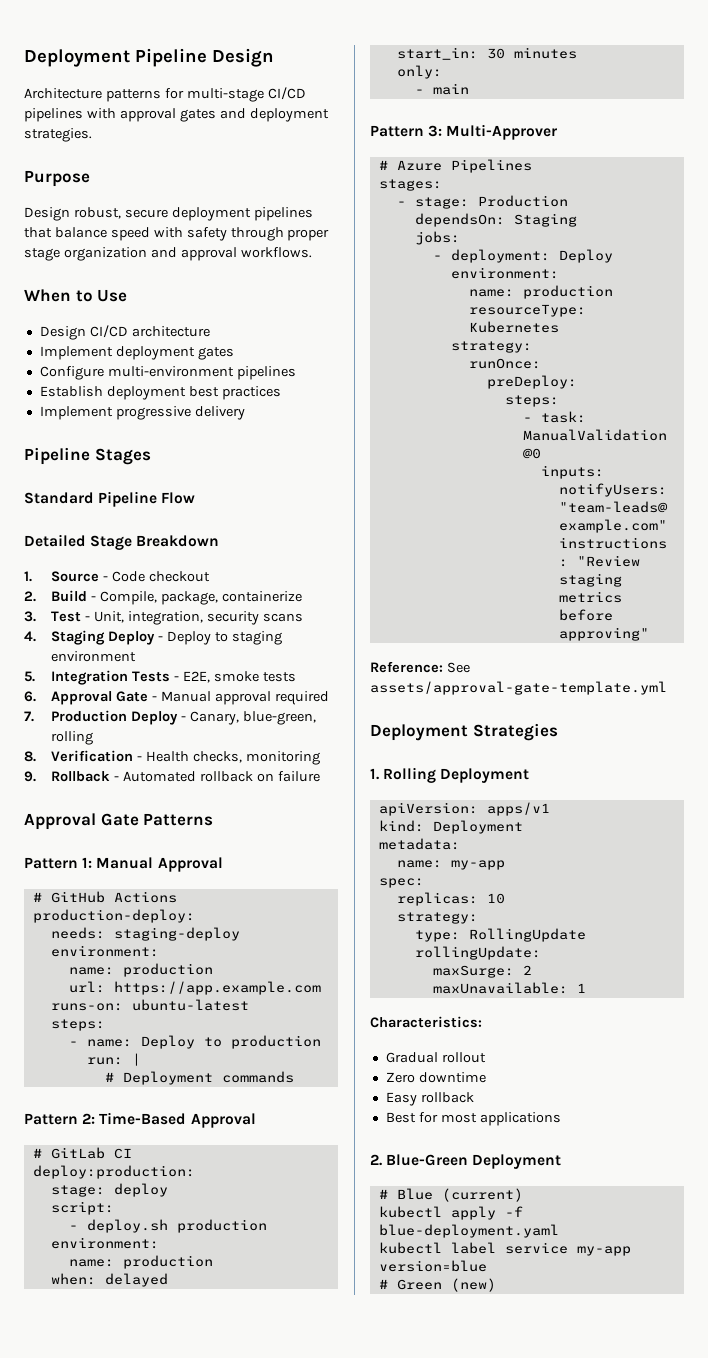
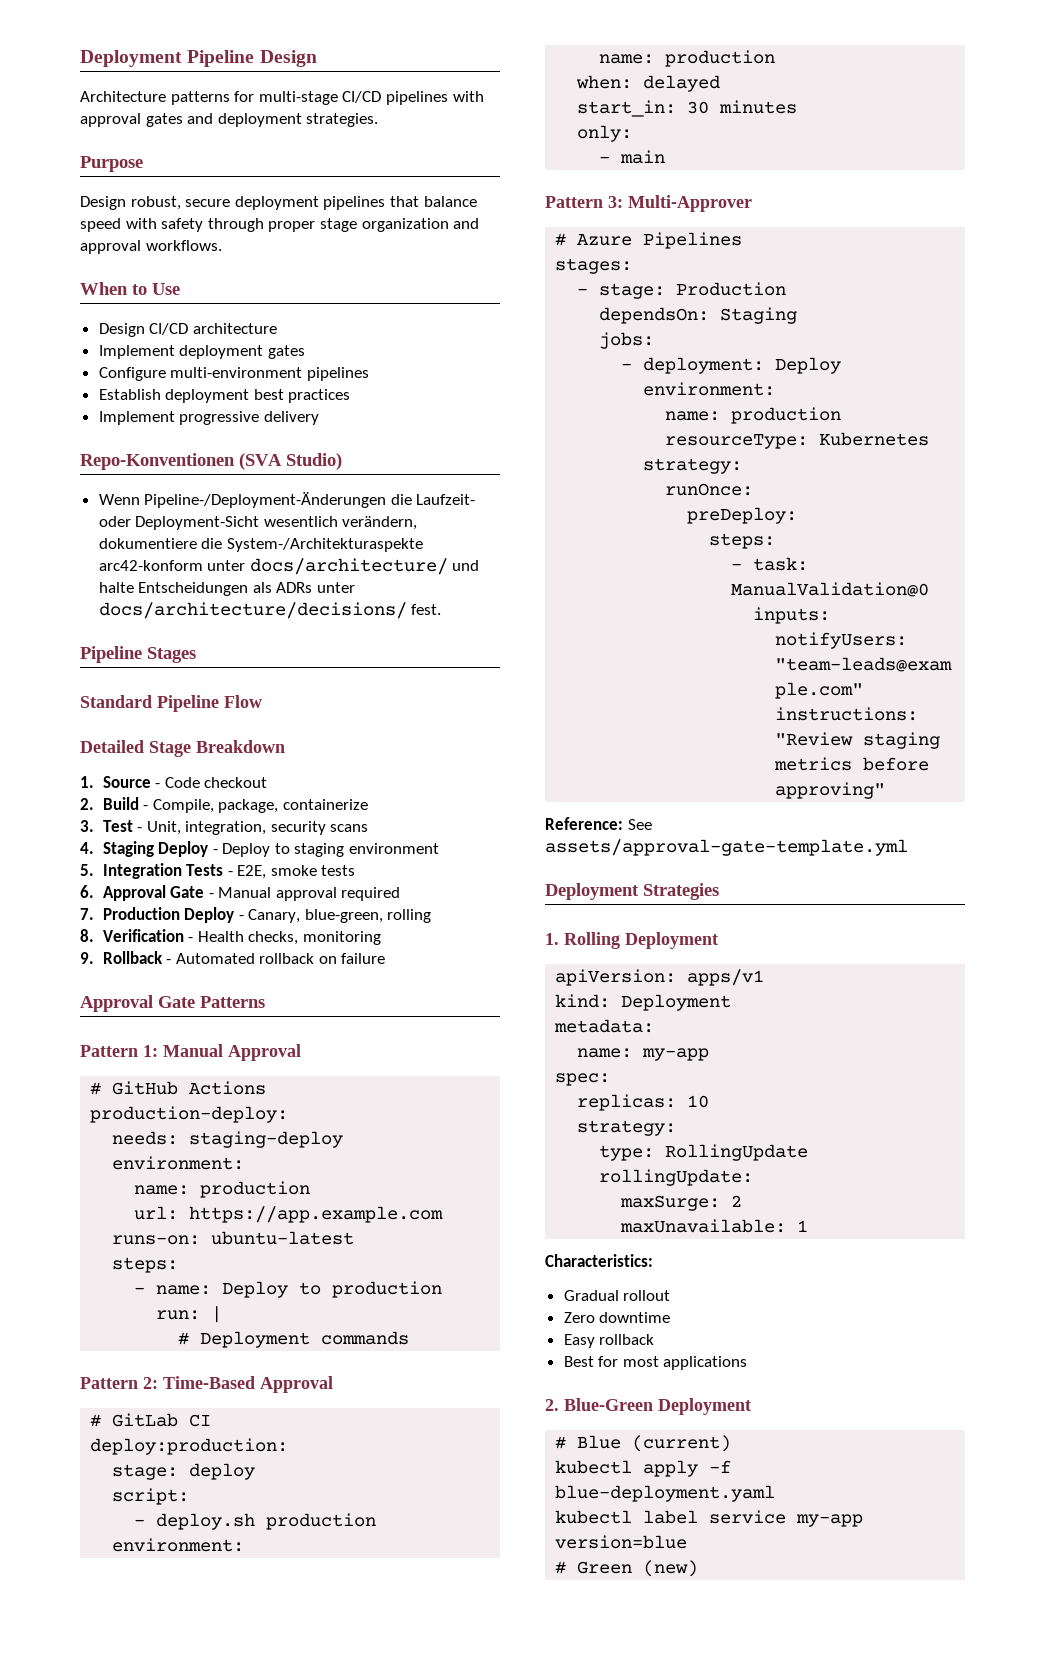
(245, 413) none -> [80,453,342,470] [98,492,476,508] [98,516,418,530] [98,538,423,552] [98,558,480,575] [98,582,356,596] [98,602,442,619] // Repo-Konventionen (SVA Studio) // Wenn Pipeline-/Deployment-Änderungen die Laufzeit- oder Deployment-Sicht wesentlich verändern, dokumentiere die System-/Architekturaspekte arc42-konform unter docs/architecture/ und halte Entscheidungen als ADRs unter docs/architecture/decisions/ fest.

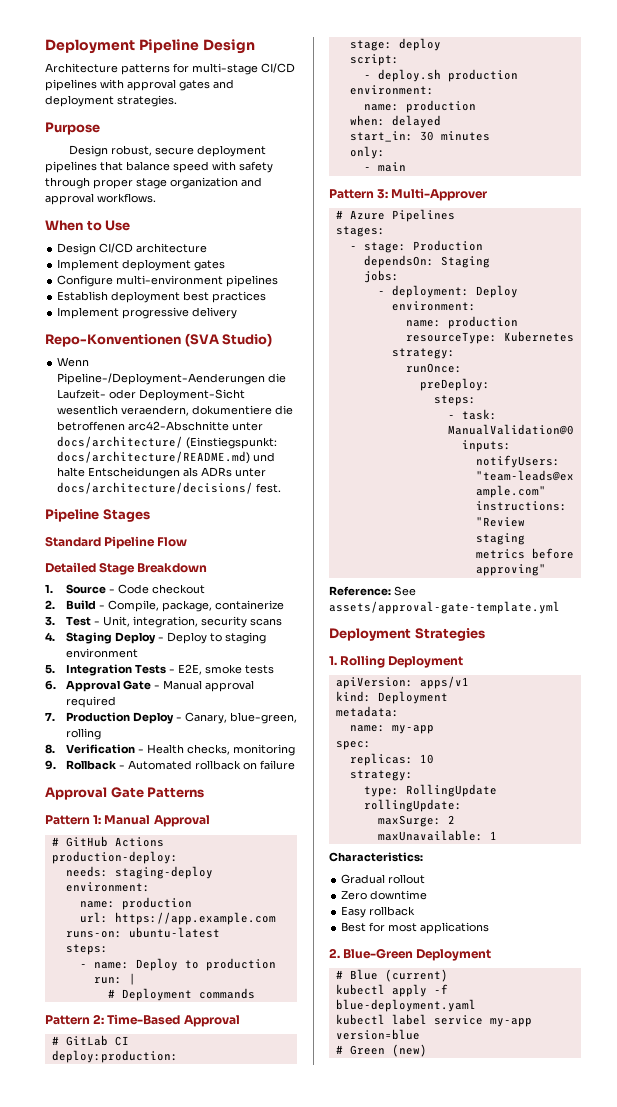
[144,492,387,508] Pipeline-/Deployment-Änderungen -> [57,373,266,385] Pipeline-/Deployment-Aenderungen
[342,516,418,530] verändern, -> [121,405,190,416] veraendern,
[226,538,423,552] [98,558,448,575] System-/Architekturaspekte arc42-konform unter docs/architecture/ -> [57,421,264,431] [57,436,278,449] [57,451,251,464] betroffenen arc42-Abschnitte unter docs/architecture/ (Einstiegspunkt: docs/architecture/README.md)

